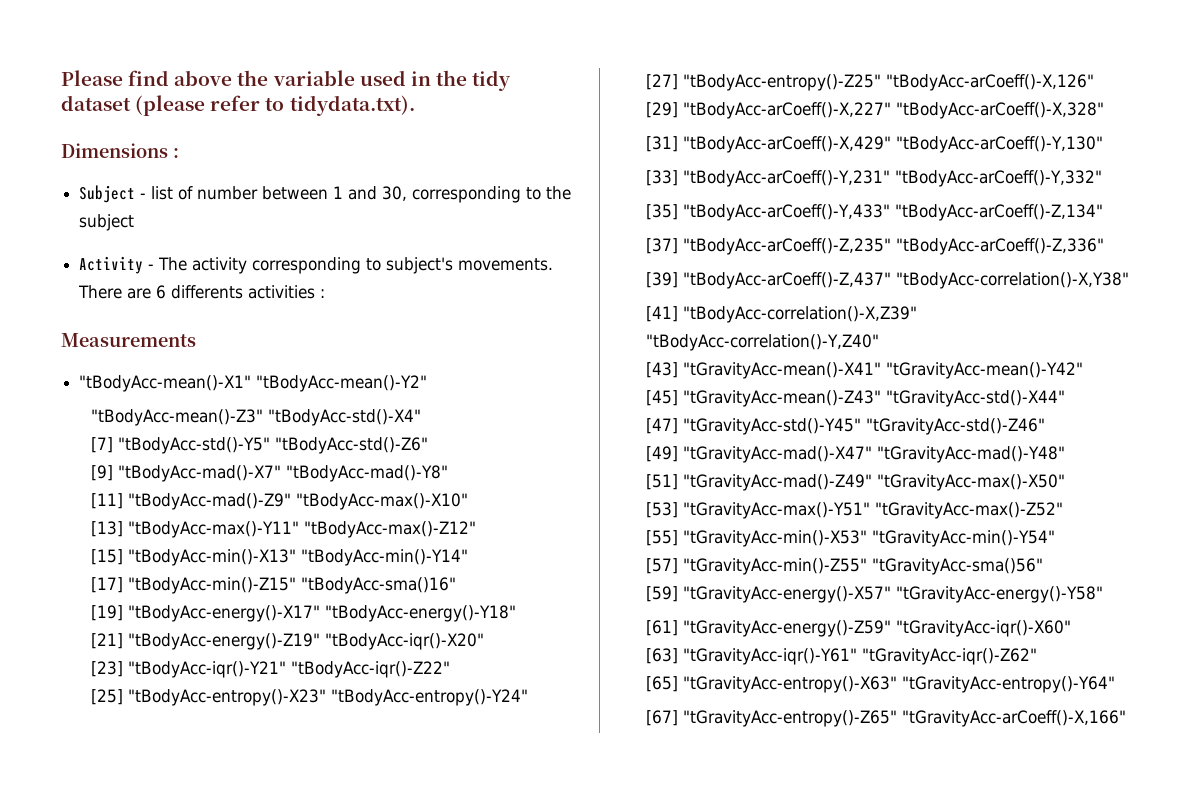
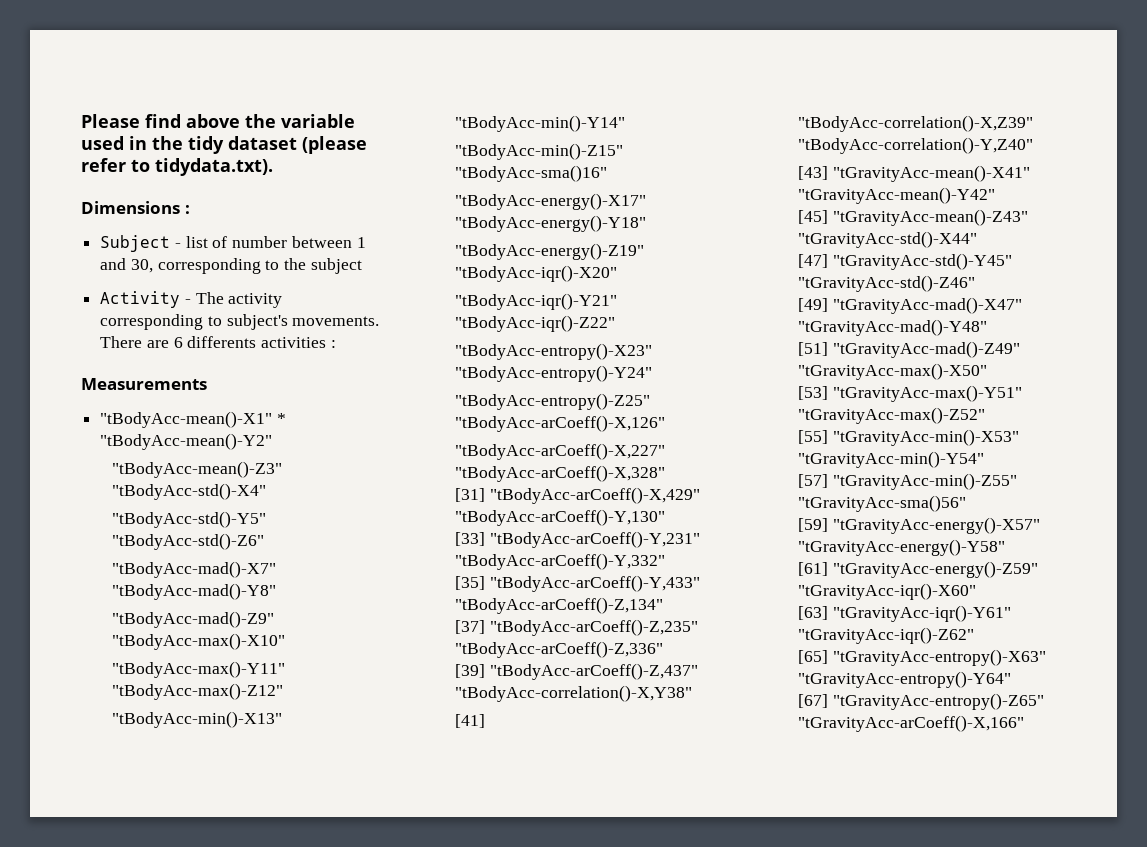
(252, 383) none -> [276,413,286,424] *
[91,437,114,453] [7] -> (267, 491) none
[91,465,114,481] [9] -> (265, 541) none
[91,493,124,509] [11] -> (277, 591) none
[91,521,124,537] [13] -> (286, 641) none
[91,549,124,565] [15] -> (284, 691) none
[91,577,124,593] [17] -> (626, 123) none
[91,605,124,621] [19] -> (608, 173) none
[91,633,124,649] [21] -> (647, 223) none
[91,661,124,677] [23] -> (618, 273) none
[91,689,124,705] [25] -> (616, 323) none
[646,74,679,90] [27] -> (653, 373) none
[646,102,679,118] [29] -> (666, 423) none

